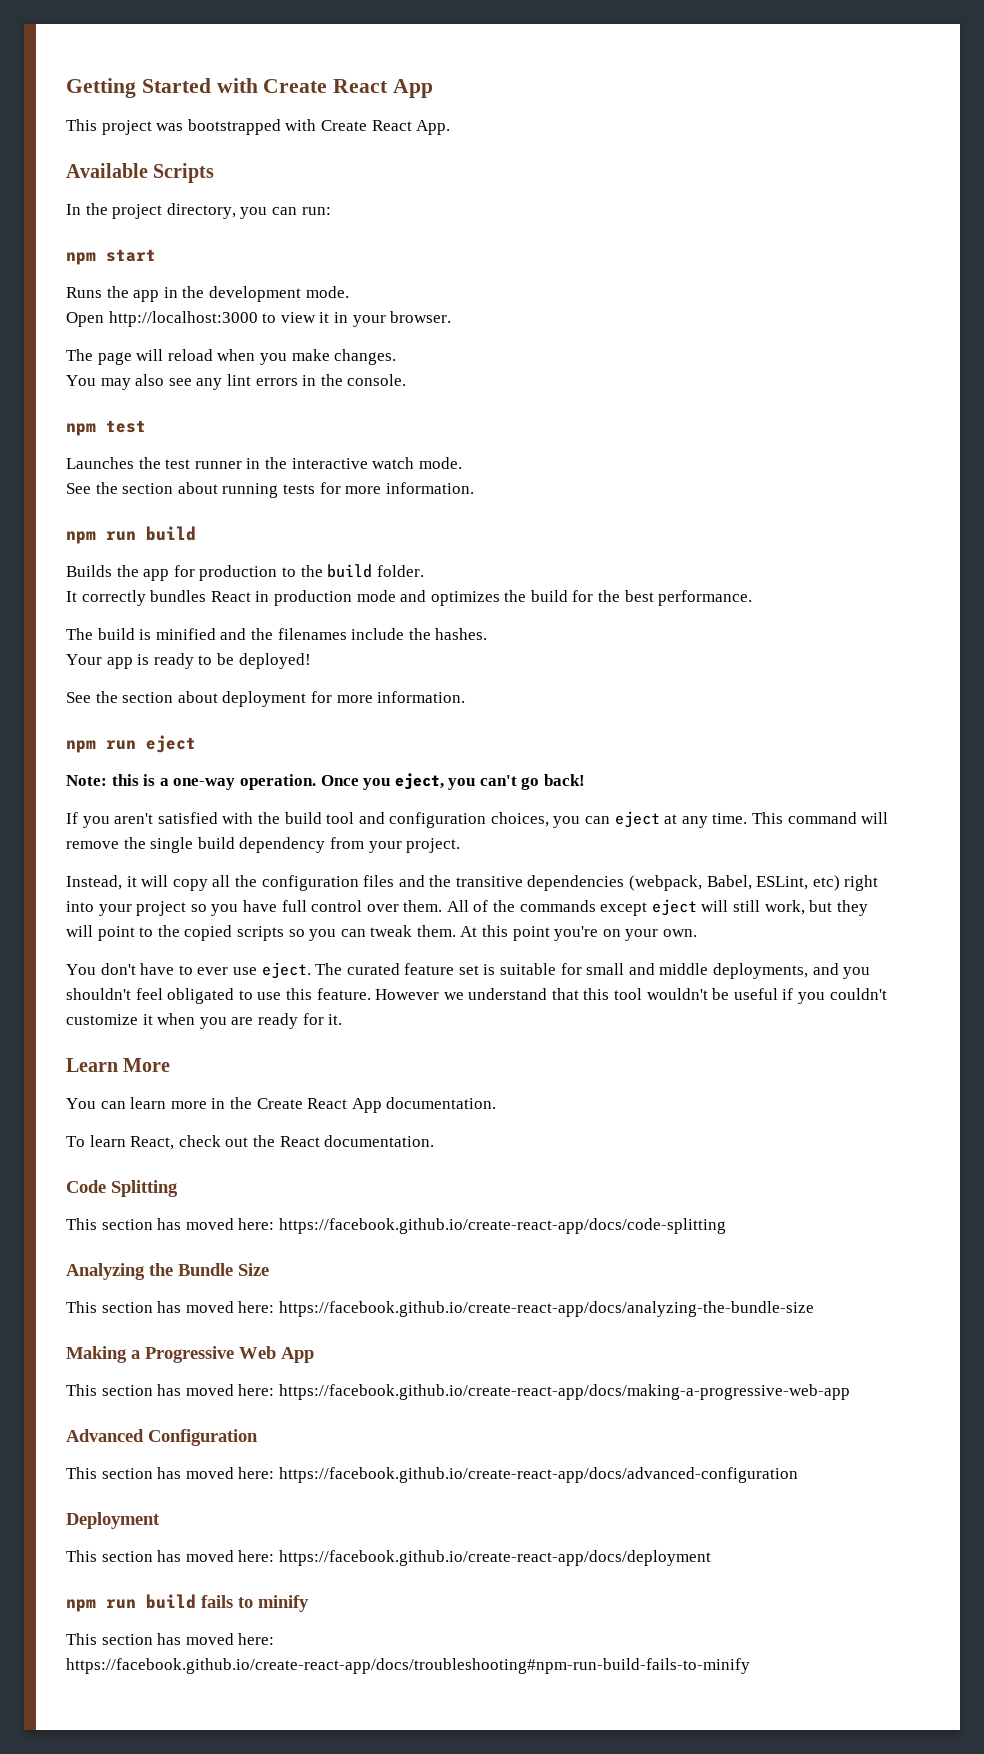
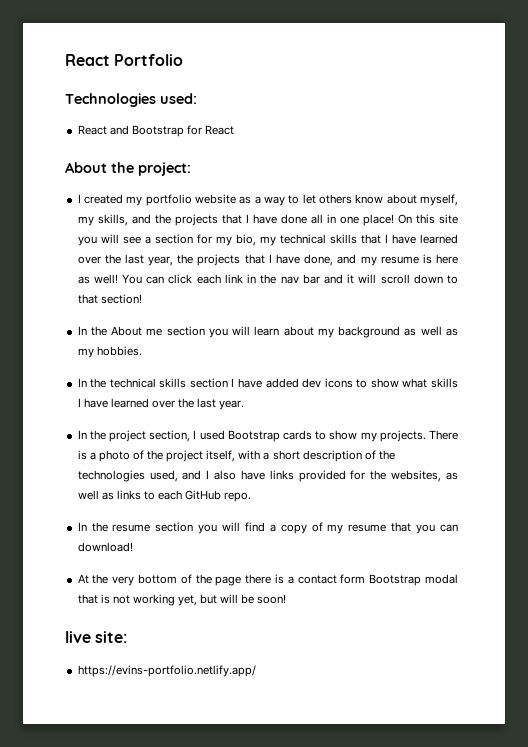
[66,78,434,98] [66,119,451,135] [66,163,215,183] [66,203,331,219] [66,249,156,265] [66,286,349,302] [66,311,452,327] [66,349,397,365] [66,374,407,390] [66,420,146,436] [66,457,462,469] [66,482,474,498] [66,526,196,544] [66,564,424,581] [66,590,753,606] [66,628,488,640] [66,653,311,669] [66,691,466,707] [66,735,196,753] [66,773,586,790] [66,811,889,828] [66,837,461,853] [66,875,879,891] [66,899,868,916] [66,925,698,941] [66,962,871,979] [66,988,887,1004] [66,1013,343,1029] [66,1058,171,1072] [66,1097,497,1113] [66,1135,435,1150] [66,1180,178,1197] [66,1218,726,1234] [66,1263,269,1280] [66,1301,814,1317] [66,1346,314,1363] [66,1384,850,1400] [66,1429,258,1446] [66,1467,798,1483] [66,1512,160,1529] [66,1550,711,1566] [66,1594,309,1612] [66,1633,275,1645] [66,1658,750,1674] Getting Started with Create React App // This project was bootstrapped with Create React App. // Available Scripts // In the project directory, you can run: // npm start // Runs the app in the development mode. // Open http://localhost:3000 to view it in your browser. // The page will reload when you make changes. // You may also see any lint errors in the console. // npm test // Launches the test runner in the interactive watch mode. // See the section about running tests for more information. // npm run build // Builds the app for production to the build folder. // It correctly bundles React in production mode and optimizes the build for the best performance. // The build is minified and the filenames include the hashes. // Your app is ready to be deployed! // See the section about deployment for more information. // npm run eject // Note: this is a one-way operation. Once you eject, you can't go back! // If you aren't satisfied with the build tool and configuration choices, you can eject at any time. This command will remove the single build dependency from your project. // Instead, it will copy all the configuration files and the transitive dependencies (webpack, Babel, ESLint, etc) right into your project so you have full control over them. All of the commands except eject will still work, but they will point to the copied scripts so you can tweak them. At this point you're on your own. // You don't have to ever use eject. The curated feature set is suitable for small and middle deployments, and you shouldn't feel obligated to use this feature. However we understand that this tool wouldn't be useful if you couldn't customize it when you are ready for it. // Learn More // You can learn more in the Create React App documentation. // To learn React, check out the React documentation. // Code Splitting // This section has moved here: https://facebook.github.io/create-react-app/docs/code-splitting // Analyzing the Bundle Size // This section has moved here: https://facebook.github.io/create-react-app/docs/analyzing-the-bundle-size // Making a Progressive Web App // This section has moved here: https://facebook.github.io/create-react-app/docs/making-a-progressive-web-app // Advanced Configuration // This section has moved here: https://facebook.github.io/create-react-app/docs/advanced-configuration // Deployment // This section has moved here: https://facebook.github.io/create-react-app/docs/deployment // npm run build fails to minify // This section has moved here: https://facebook.github.io/create-react-app/docs/troubleshooting#npm-run-build-fails-to-minify -> [65,54,184,66] [65,93,197,107] [77,125,235,137] [65,162,191,176] [77,194,458,206] [77,214,458,226] [77,234,458,246] [77,254,459,266] [77,274,459,284] [77,294,142,304] [77,326,458,338] [77,346,142,358] [77,378,459,388] [77,398,245,410] [77,430,458,442] [77,450,395,462] [77,470,459,482] [77,490,252,502] [77,522,459,534] [77,542,133,552] [77,574,459,586] [77,594,287,606] [65,631,128,643] [77,665,256,677] React Portfolio // Technologies used: // React and Bootstrap for React // About the project: // I created my portfolio website as a way to let others know about myself, my skills, and the projects that I have done all in one place! On this site you will see a section for my bio, my technical skills that I have learned over the last year, the projects that I have done, and my resume is here as well! You can click each link in the nav bar and it will scroll down to that section! // In the About me section you will learn about my background as well as my hobbies. // In the technical skills section I have added dev icons to show what skills I have learned over the last year. // In the project section, I used Bootstrap cards to show my projects. There is a photo of the project itself, with a short description of the technologies used, and I also have links provided for the websites, as well as links to each GitHub repo. // In the resume section you will find a copy of my resume that you can download! // At the very bottom of the page there is a contact form Bootstrap modal that is not working yet, but will be soon! // live site: // https://evins-portfolio.netlify.app/

